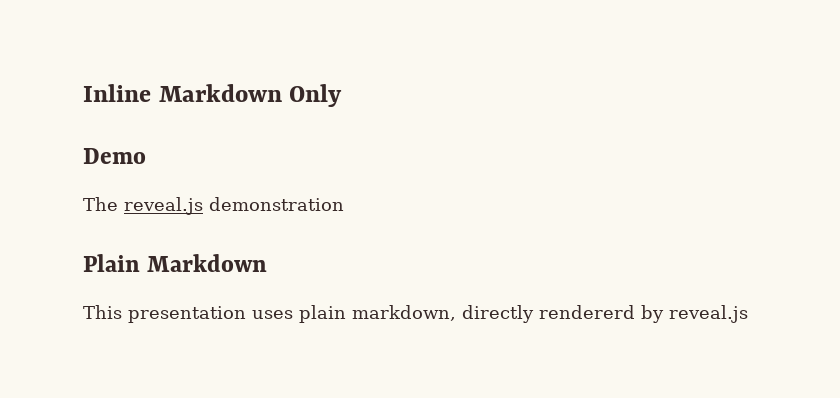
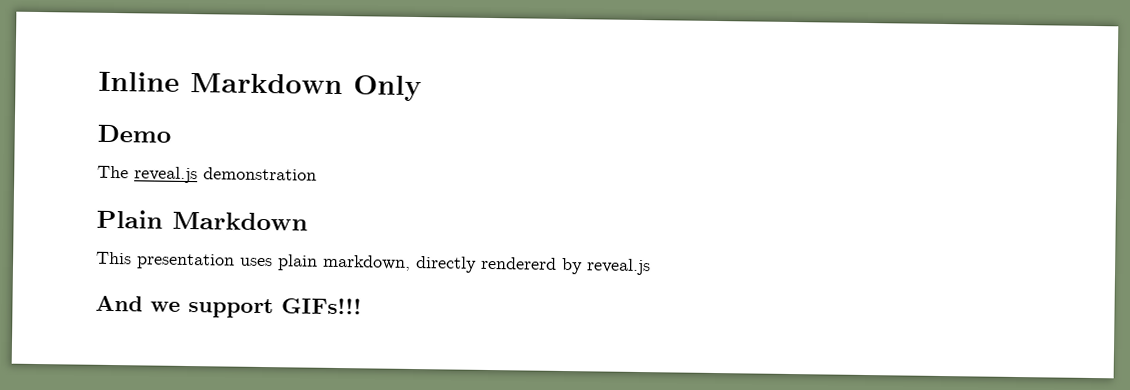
(748, 314) none -> [95,295,362,319] // And we support GIFs!!!

